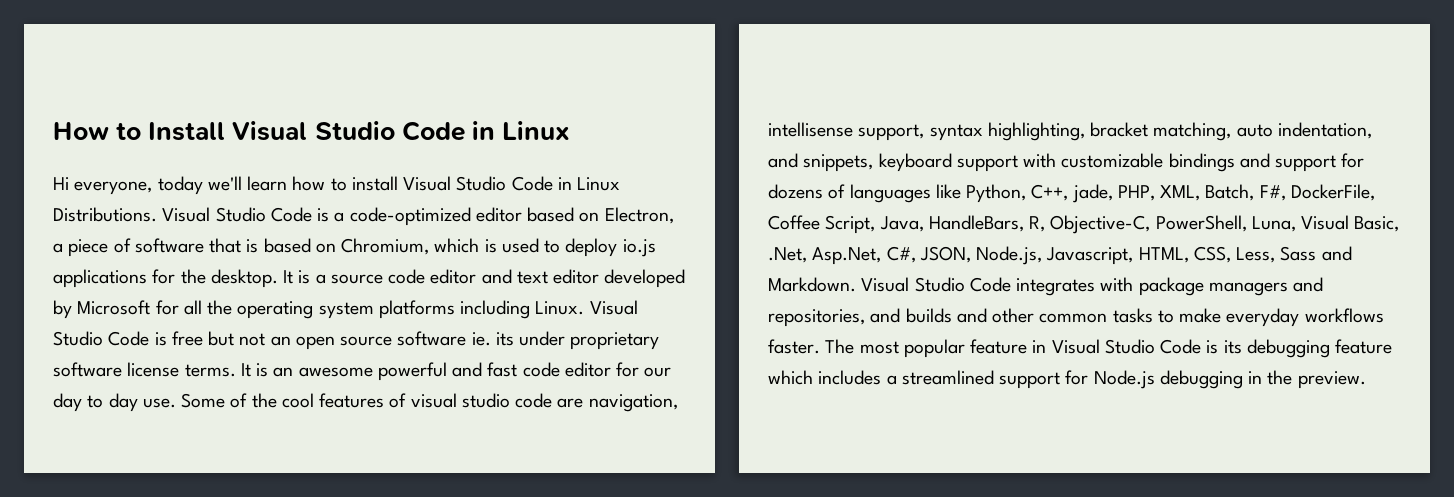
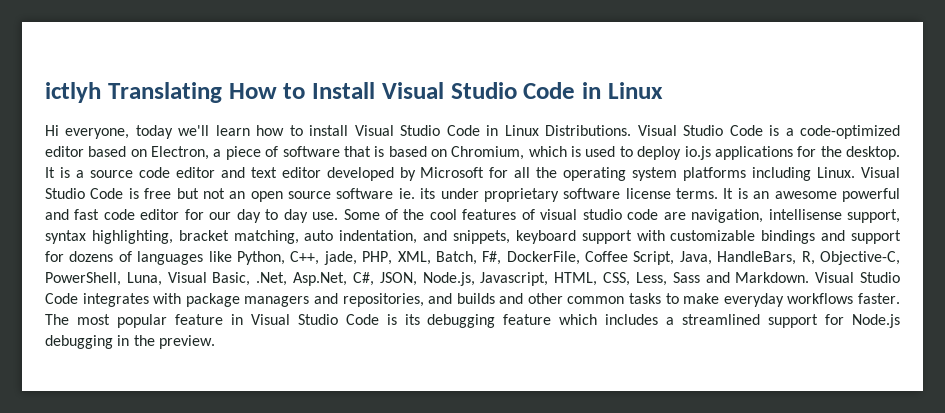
(53, 131) none -> [45,82,222,103] ictlyh Translating

